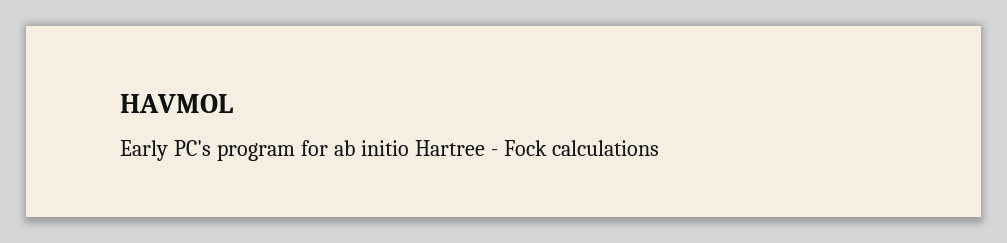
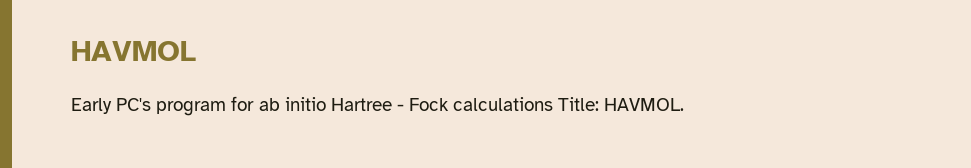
(660, 148) none -> [558,97,685,111] Title: HAVMOL.

